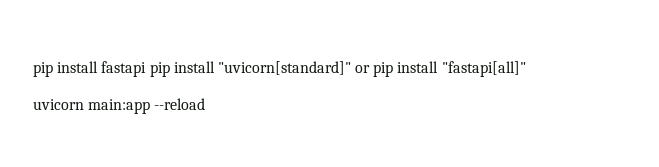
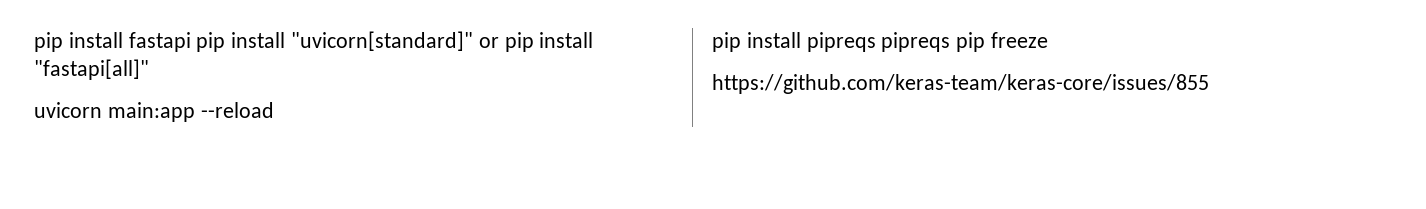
(206, 104) none -> [712,32,1049,52] [712,74,1209,94] // pip install pipreqs pipreqs pip freeze // https://github.com/keras-team/keras-core/issues/855

